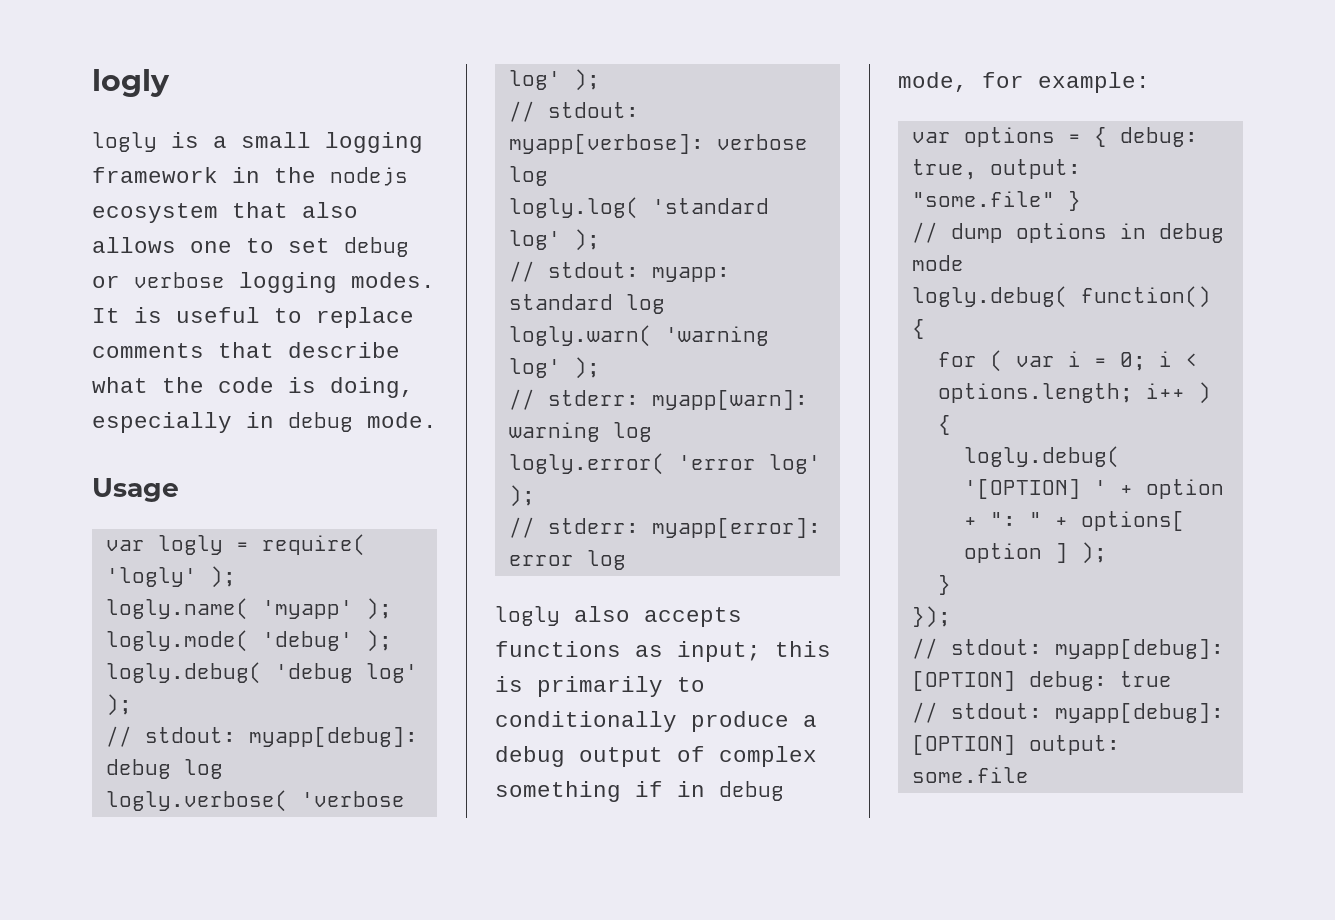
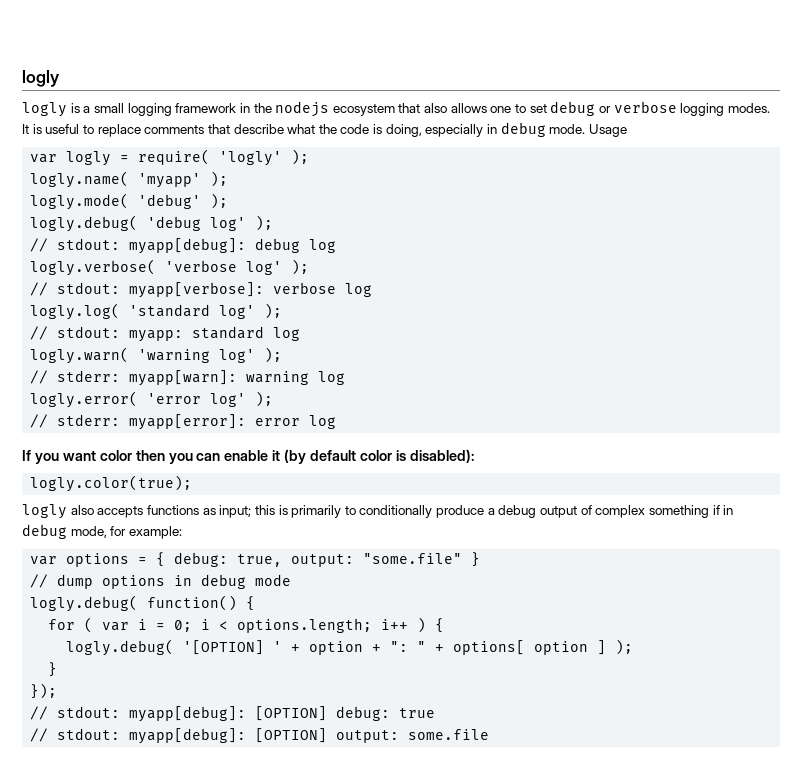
(437, 420) // -> (586, 129) none
(626, 560) none -> [22,449,474,464] [30,475,193,492] // If you want color then you can enable it (by default color is disabled): // logly.color(true);

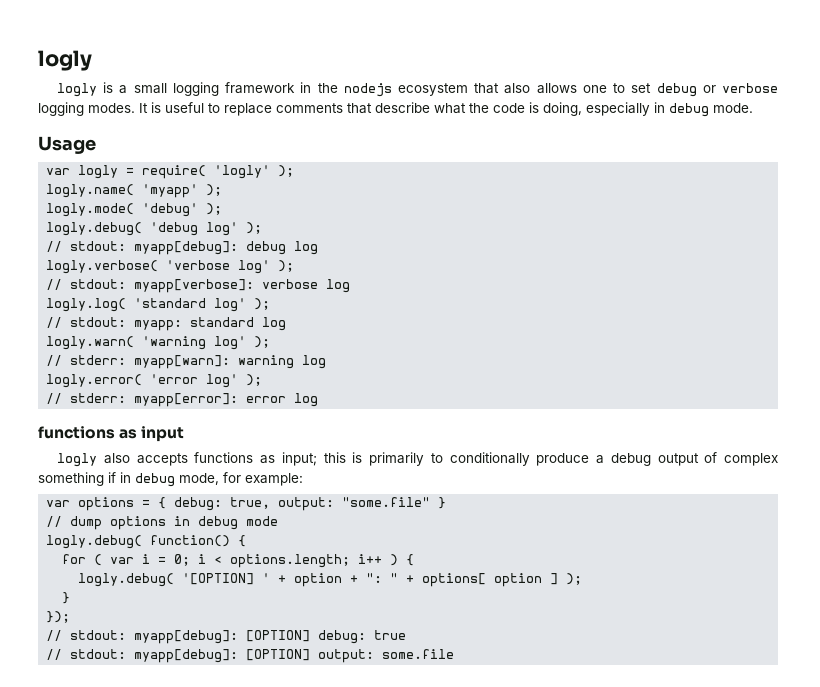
(586, 129) none -> (753, 108) //
[22,449,474,464] [30,475,193,492] If you want color then you can enable it (by default color is disabled): // logly.color(true); -> [38,426,185,442] functions as input

